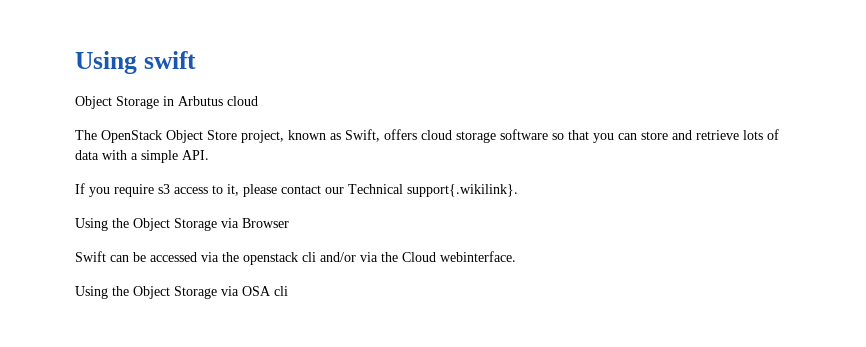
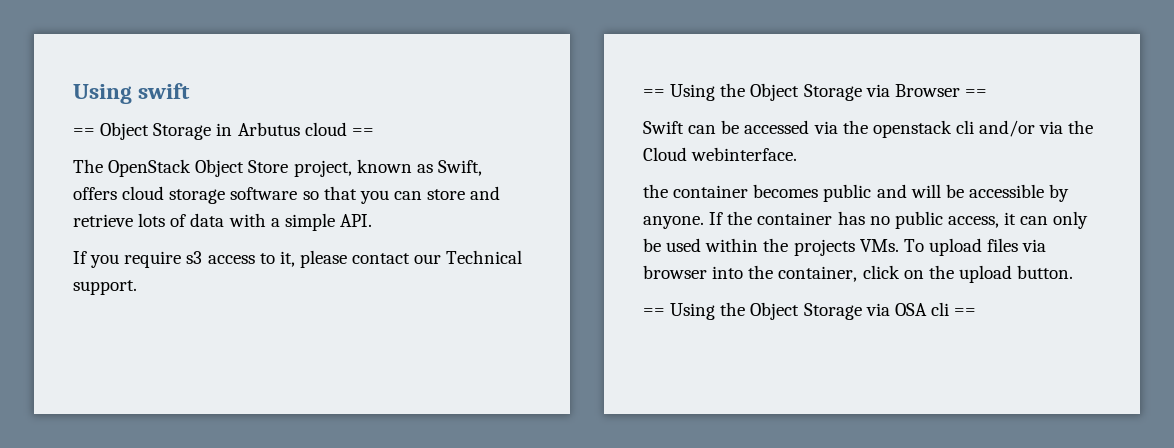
(196, 60) none -> [73,128,95,136] ==
(258, 101) none -> [351,128,374,136] ==
[407,184,518,197] support{.wikilink}. // -> [73,280,137,295] [643,89,665,97] support. // ==
(289, 223) none -> [964,89,987,97] ==
(516, 256) none -> [643,184,1070,202] [643,211,1089,229] [643,238,1047,256] [643,265,1074,283] [643,308,665,316] the container becomes public and will be accessible by anyone. If the container has no public access, it can only be used within the projects VMs. To upload files via browser into the container, click on the upload button. // ==
(288, 291) none -> [954,308,977,316] ==

